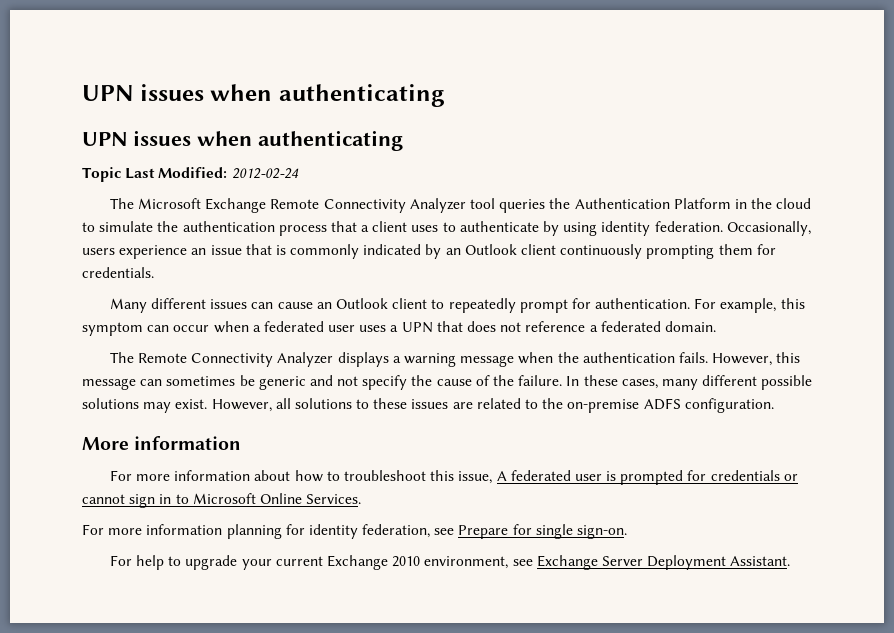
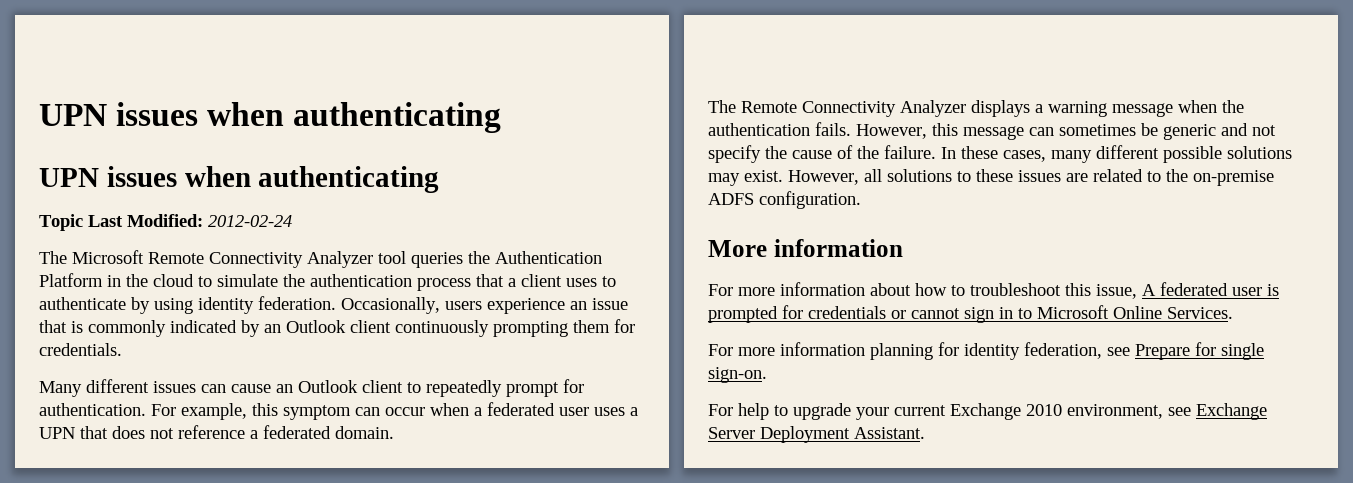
[205,198,267,213] Exchange -> (144, 257) none

